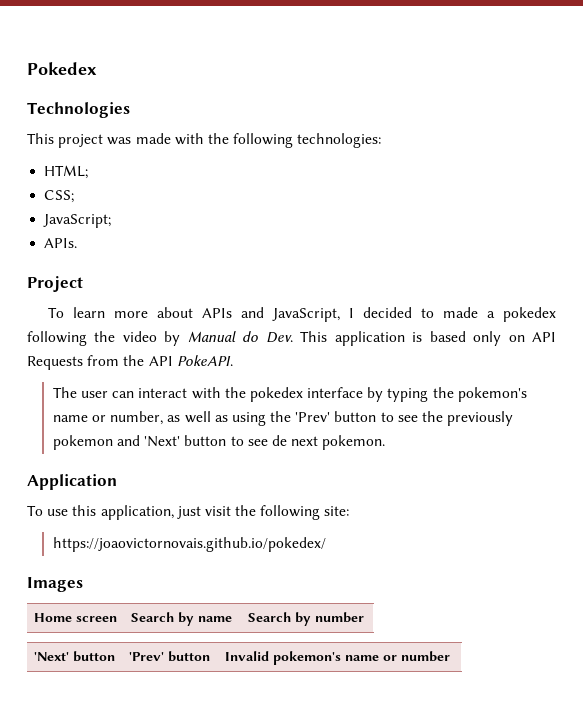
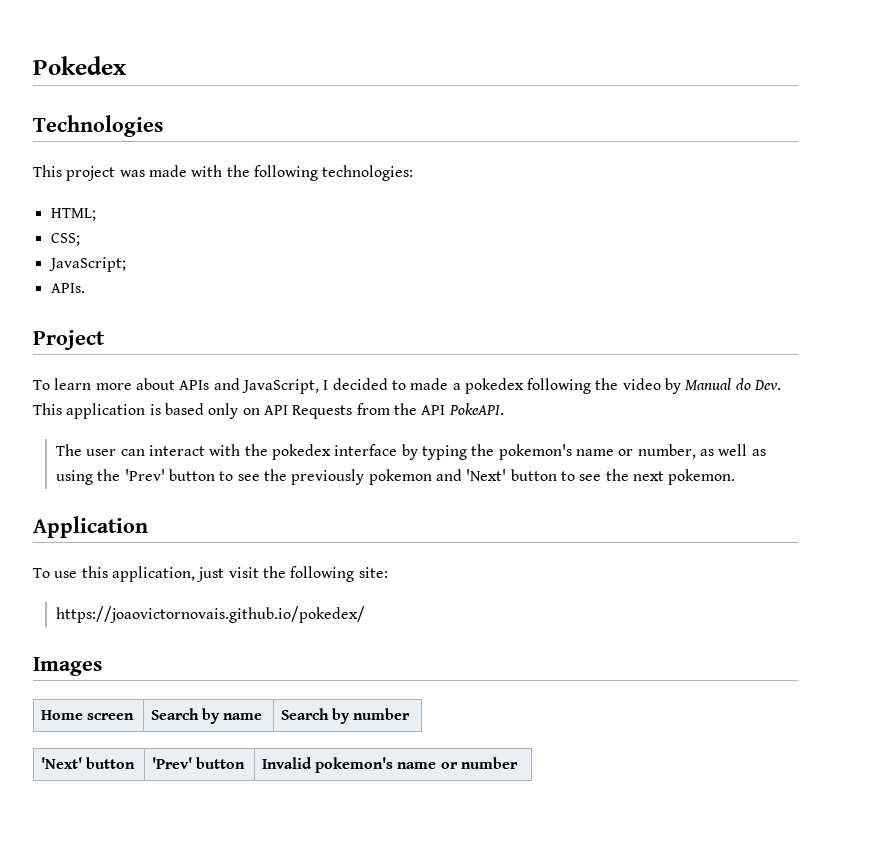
[271,435,287,446] de -> [605,469,629,481] the

